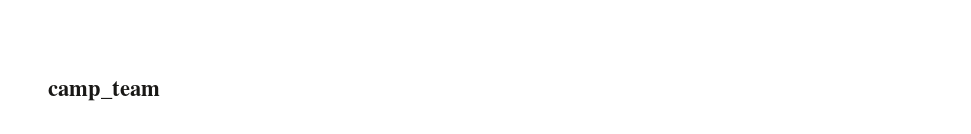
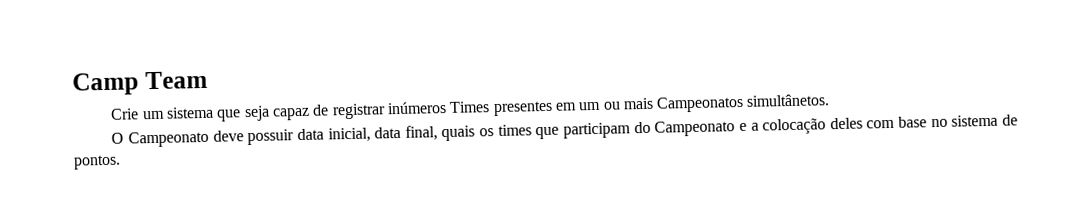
[48,81,160,101] camp_team -> [72,70,208,96] [110,93,831,122] [111,114,1019,148] [73,154,121,170] Camp Team // Crie um sistema que seja capaz de registrar inúmeros Times presentes em um ou mais Campeonatos simultânetos. // O Campeonato deve possuir data inicial, data final, quais os times que participam do Campeonato e a colocação deles com base no sistema de pontos.

